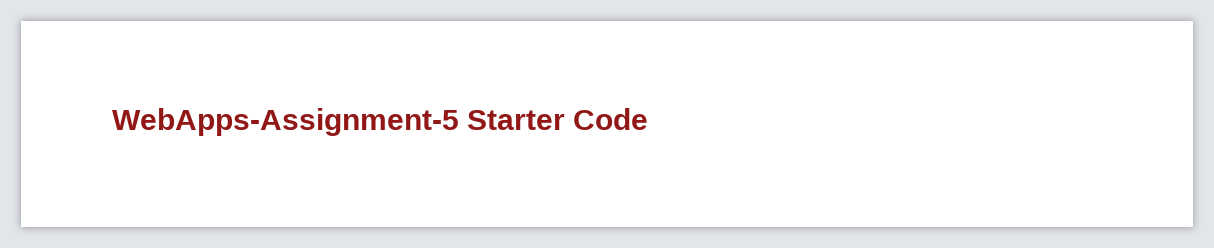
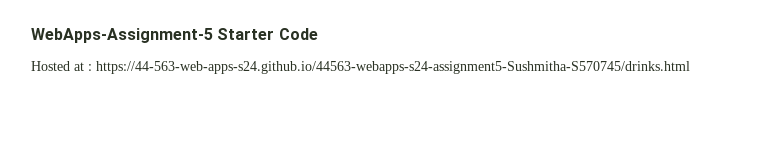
(649, 119) none -> [31,61,690,74] // Hosted at : https://44-563-web-apps-s24.github.io/44563-webapps-s24-assignment5-Sushmitha-S570745/drinks.html

